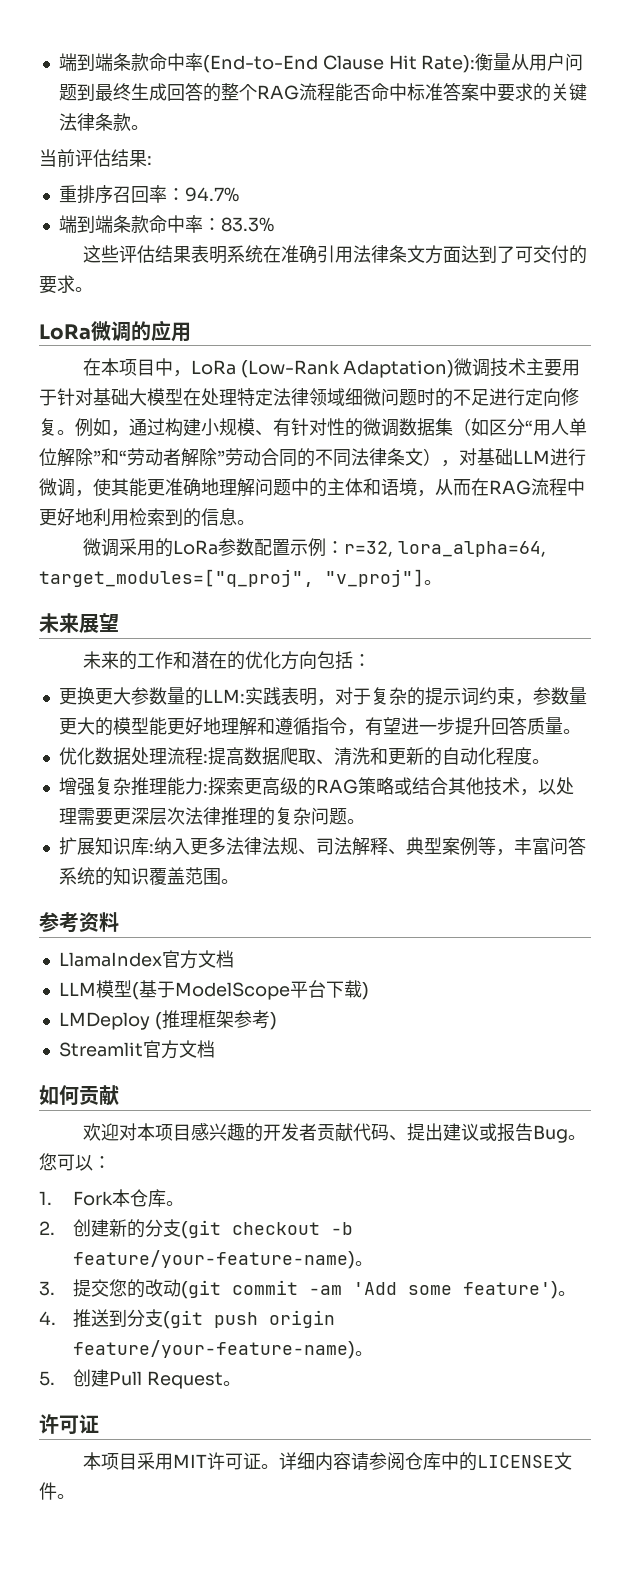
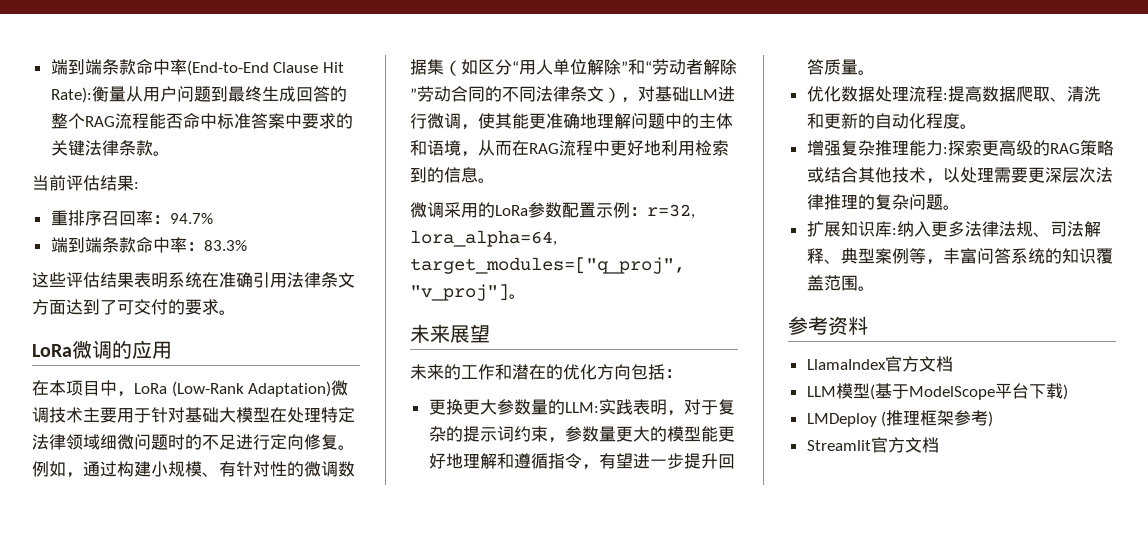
[39,1085,119,1106] [82,1123,586,1143] [39,1153,111,1171] [39,1189,184,1207] [39,1219,353,1239] [72,1250,373,1269] [39,1279,576,1299] [39,1309,335,1329] [72,1340,373,1359] [39,1369,241,1389] [39,1414,99,1434] [82,1452,572,1471] [39,1482,75,1500] // 如何贡献 // 欢迎对本项目感兴趣的开发者贡献代码、提出建议或报告Bug。您可以： // 1. Fork本仓库。 // 2.创建新的分支(git checkout -b feature/your-feature-name)。 // 3.提交您的改动(git commit -am 'Add some feature')。 // 4.推送到分支(git push origin feature/your-feature-name)。 // 5.创建Pull Request。 // 许可证 // 本项目采用MIT许可证。详细内容请参阅仓库中的LICENSE文件。 -> (939, 445) none

